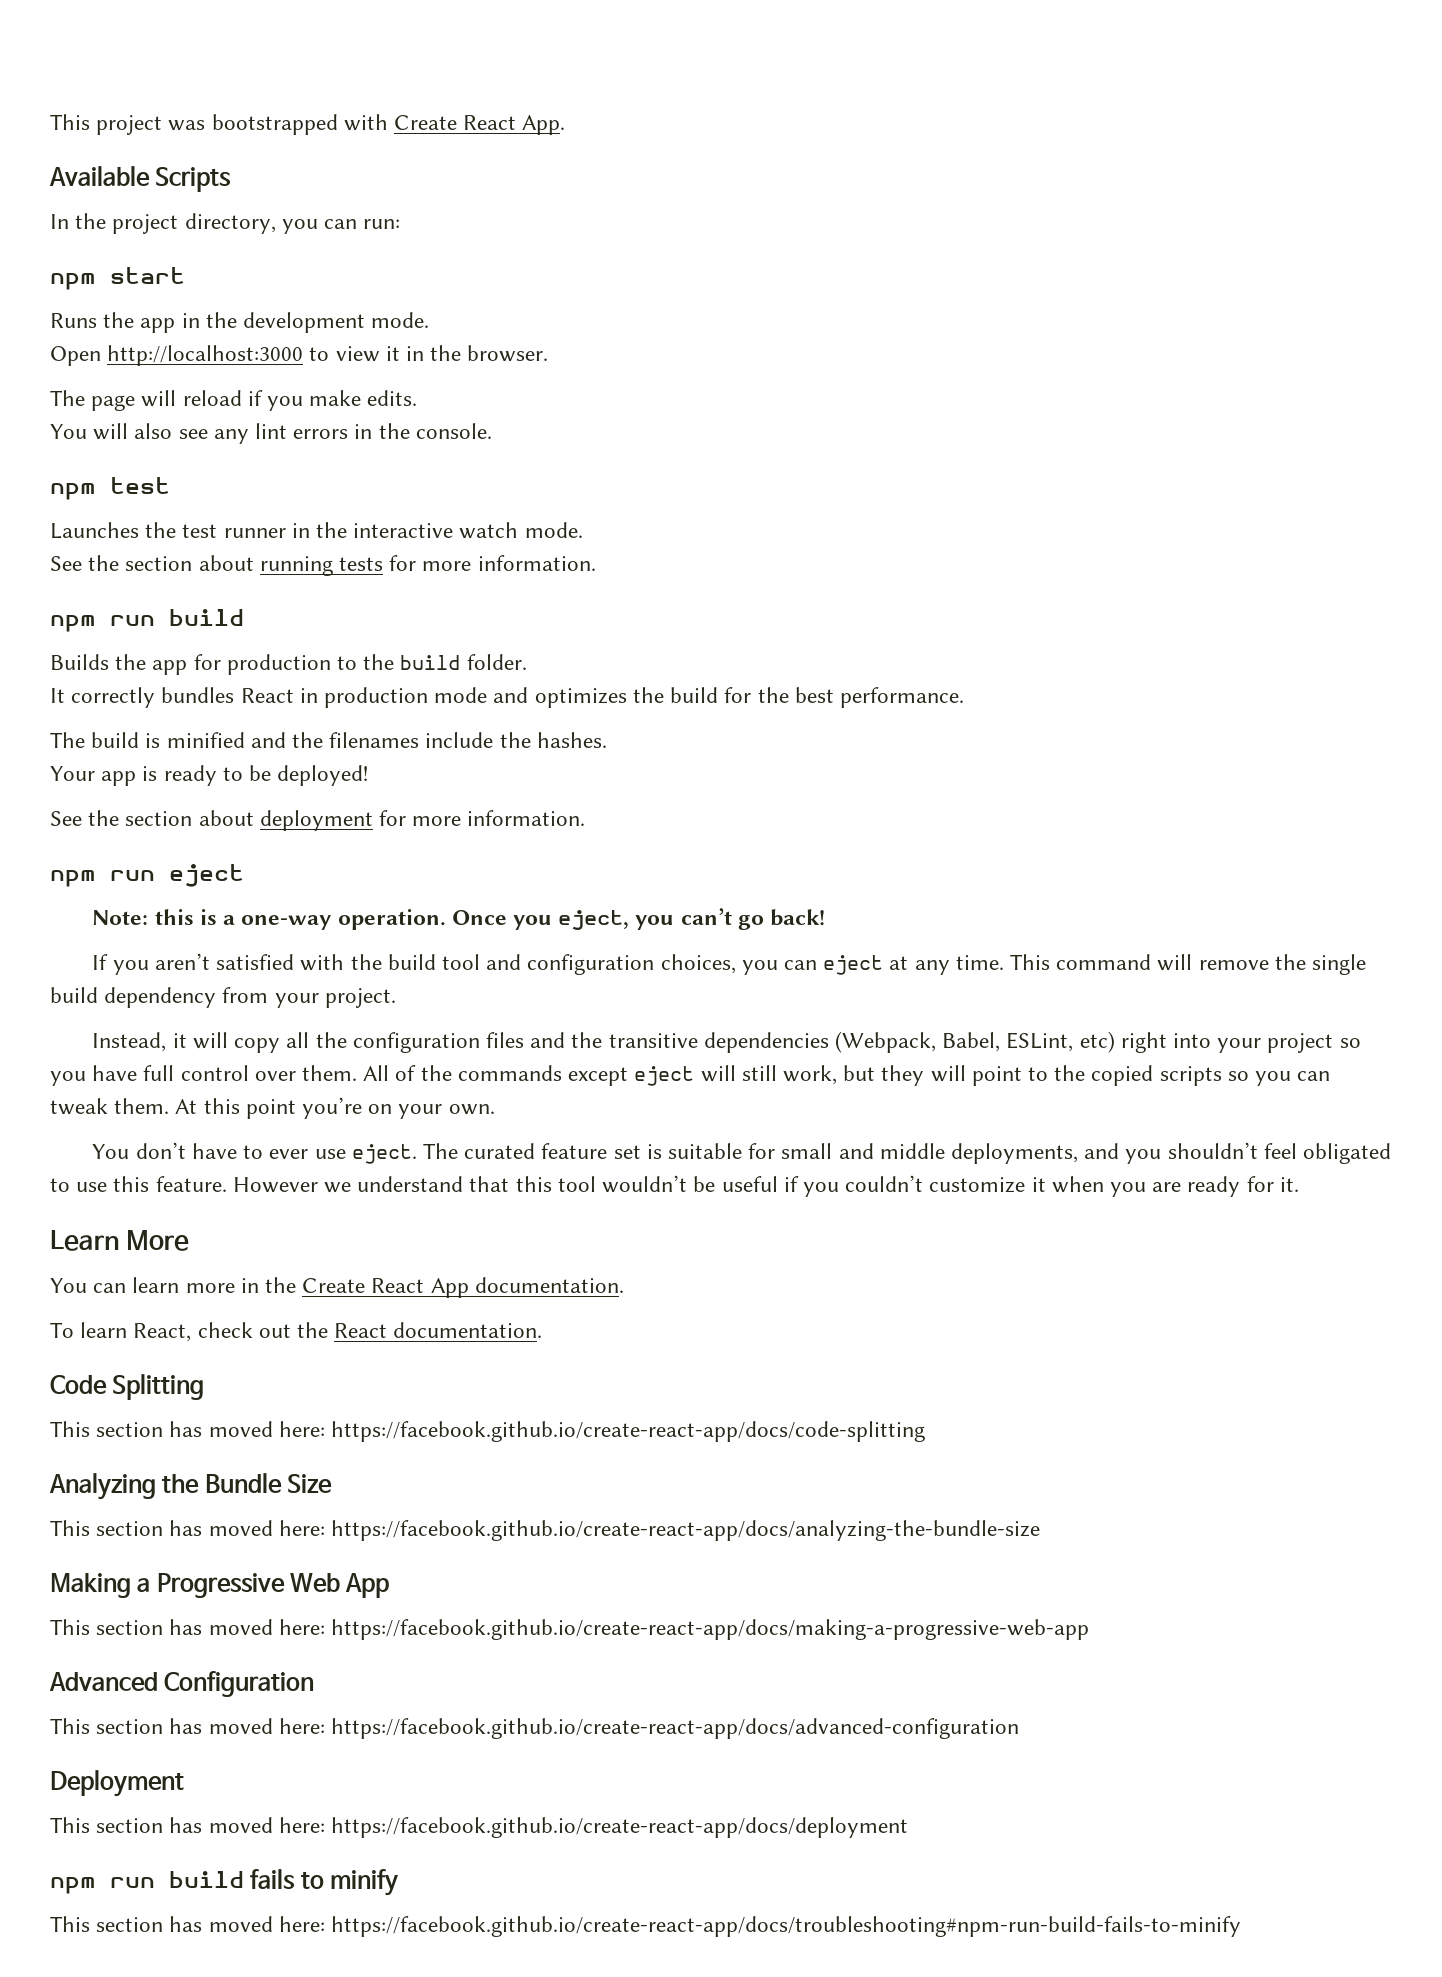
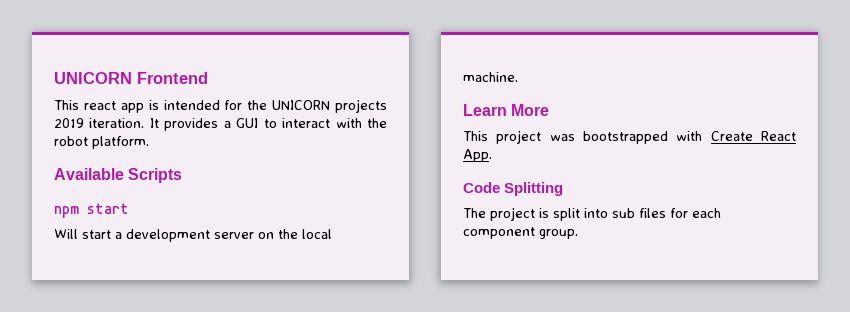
(50, 122) none -> [54,72,208,84] [54,99,387,113] [54,118,388,131] [54,136,149,149] [54,168,183,183] [54,203,129,218] [54,229,332,242] [463,72,518,82] [463,104,550,116] UNICORN Frontend // This react app is intended for the UNICORN projects 2019 iteration. It provides a GUI to interact with the robot platform. // Available Scripts // npm start // Will start a development server on the local machine. // Learn More //
[49,166,232,192] [50,213,401,234] [50,267,185,290] [50,312,430,333] [50,345,549,366] [50,390,418,411] [50,423,492,444] [50,477,170,500] [50,522,583,539] [50,555,596,576] [50,609,244,632] [50,654,527,675] [50,687,964,708] [50,732,607,748] [50,765,369,786] [50,810,586,831] [50,864,244,887] [92,908,825,930] [92,953,1367,975] [50,987,396,1008] [92,1031,1361,1053] [50,1065,1331,1086] [50,1097,495,1119] [92,1142,1392,1164] [50,1175,1299,1197] [50,1230,190,1251] [50,1277,624,1298] [50,1322,543,1342] [50,1374,205,1400] [50,1421,926,1442] [49,1473,333,1500] [50,1520,1041,1541] [50,1573,390,1598] [50,1619,1090,1640] [49,1671,315,1697] [50,1718,1020,1739] [50,1770,184,1797] [50,1817,909,1838] [50,1869,399,1896] [50,1916,1242,1937] Available Scripts // In the project directory, you can run: // npm start // Runs the app in the development mode. // Open http://localhost:3000 to view it in the browser. // The page will reload if you make edits. // You will also see any lint errors in the console. // npm test // Launches the test runner in the interactive watch mode. // See the section about running tests for more information. // npm run build // Builds the app for production to the build folder. // It correctly bundles React in production mode and optimizes the build for the best performance. // The build is minified and the filenames include the hashes. // Your app is ready to be deployed! // See the section about deployment for more information. // npm run eject // Note: this is a one-way operation. Once you eject, you can’t go back! // If you aren’t satisfied with the build tool and configuration choices, you can eject at any time. This command will remove the single build dependency from your project. // Instead, it will copy all the configuration files and the transitive dependencies (Webpack, Babel, ESLint, etc) right into your project so you have full control over them. All of the commands except eject will still work, but they will point to the copied scripts so you can tweak them. At this point you’re on your own. // You don’t have to ever use eject. The curated feature set is suitable for small and middle deployments, and you shouldn’t feel obligated to use this feature. However we understand that this tool wouldn’t be useful if you couldn’t customize it when you are ready for it. // Learn More // You can learn more in the Create React App documentation. // To learn React, check out the React documentation. // Code Splitting // This section has moved here: https://facebook.github.io/create-react-app/docs/code-splitting // Analyzing the Bundle Size // This section has moved here: https://facebook.github.io/create-react-app/docs/analyzing-the-bundle-size // Making a Progressive Web App // This section has moved here: https://facebook.github.io/create-react-app/docs/making-a-progressive-web-app // Advanced Configuration // This section has moved here: https://facebook.github.io/create-react-app/docs/advanced-configuration // Deployment // This section has moved here: https://facebook.github.io/create-react-app/docs/deployment // npm run build fails to minify // This section has moved here: https://facebook.github.io/create-react-app/docs/troubleshooting#npm-run-build-fails-to-minify -> [463,182,564,196] [463,207,721,221] [463,227,578,239] Code Splitting // The project is split into sub files for each component group.

